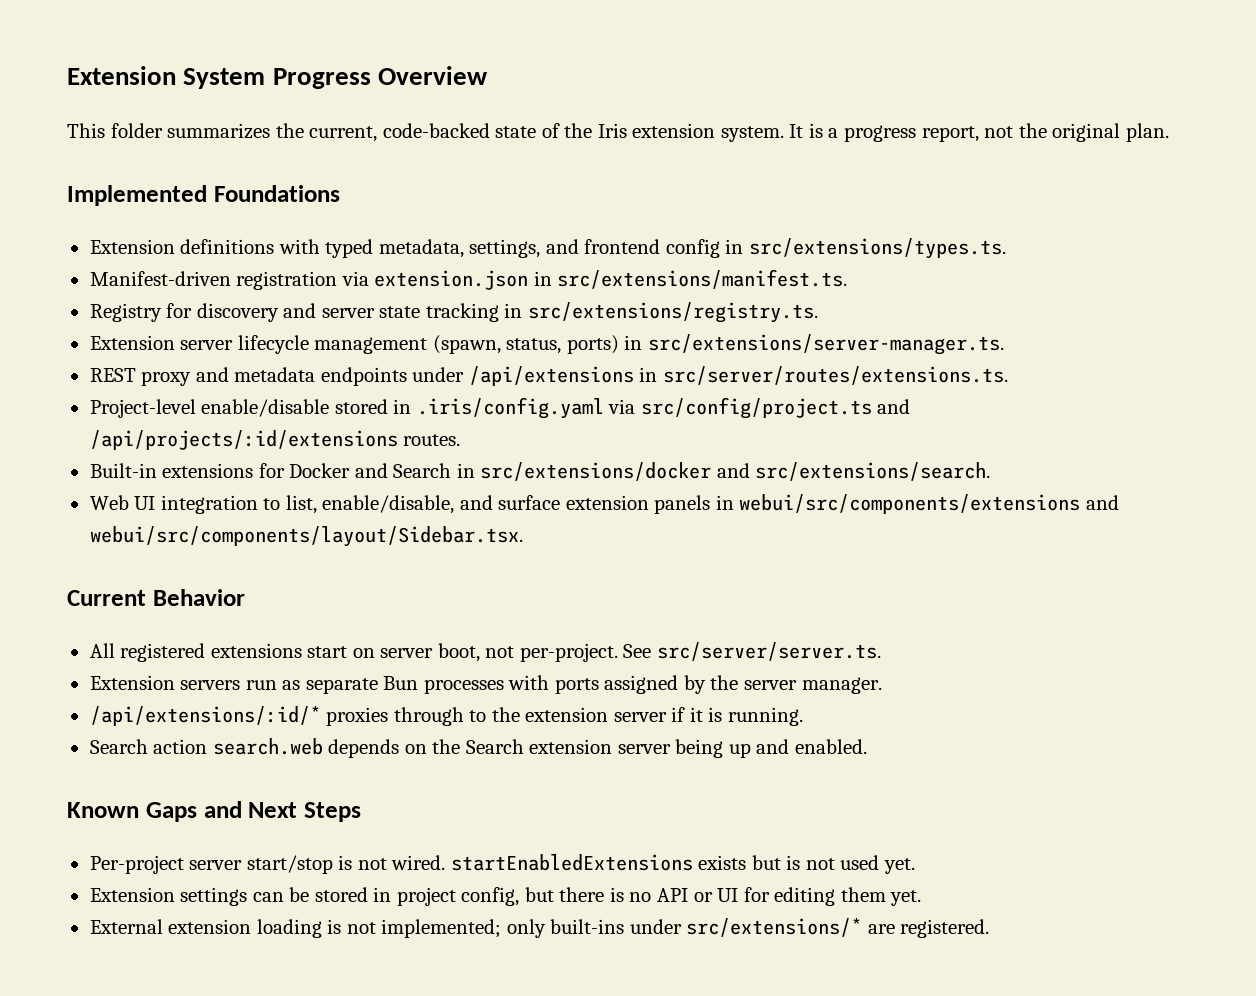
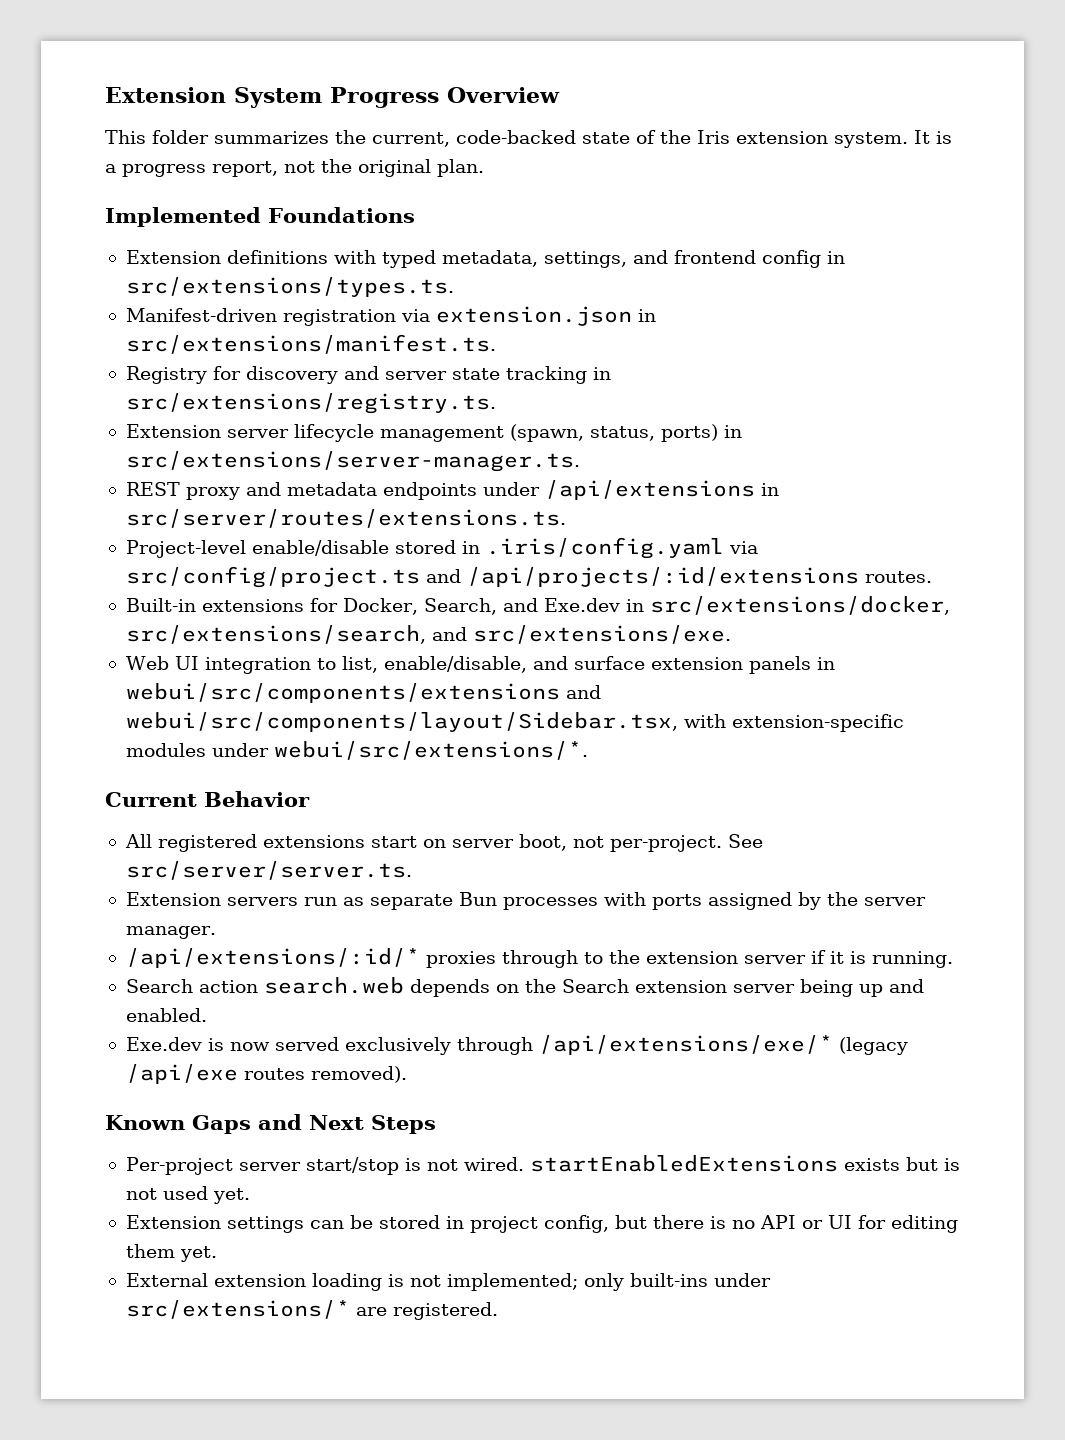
[289,462,991,481] Docker and Search in src/extensions/docker and src/extensions/search. -> [342,596,950,615] [125,625,731,644] Docker, Search, and Exe.dev in src/extensions/docker, src/extensions/search, and src/extensions/exe.
[89,526,523,547] webui/src/components/layout/Sidebar.tsx. -> [125,712,904,732] [125,741,588,760] webui/src/components/layout/Sidebar.tsx, with extension-specific modules under webui/src/extensions/*.
(867, 746) none -> [125,1035,908,1055] [125,1064,407,1084] // Exe.dev is now served exclusively through /api/extensions/exe/* (legacy /api/exe routes removed).

